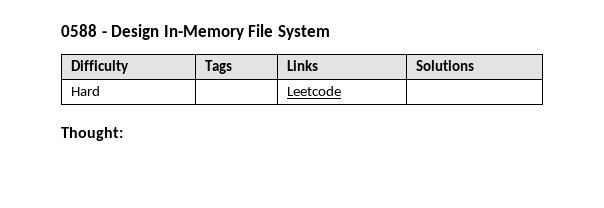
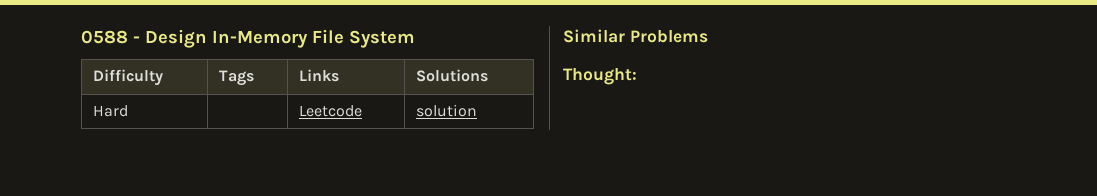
(341, 91) none -> [416,104,478,117] [563,29,708,43] solution // Similar Problems

